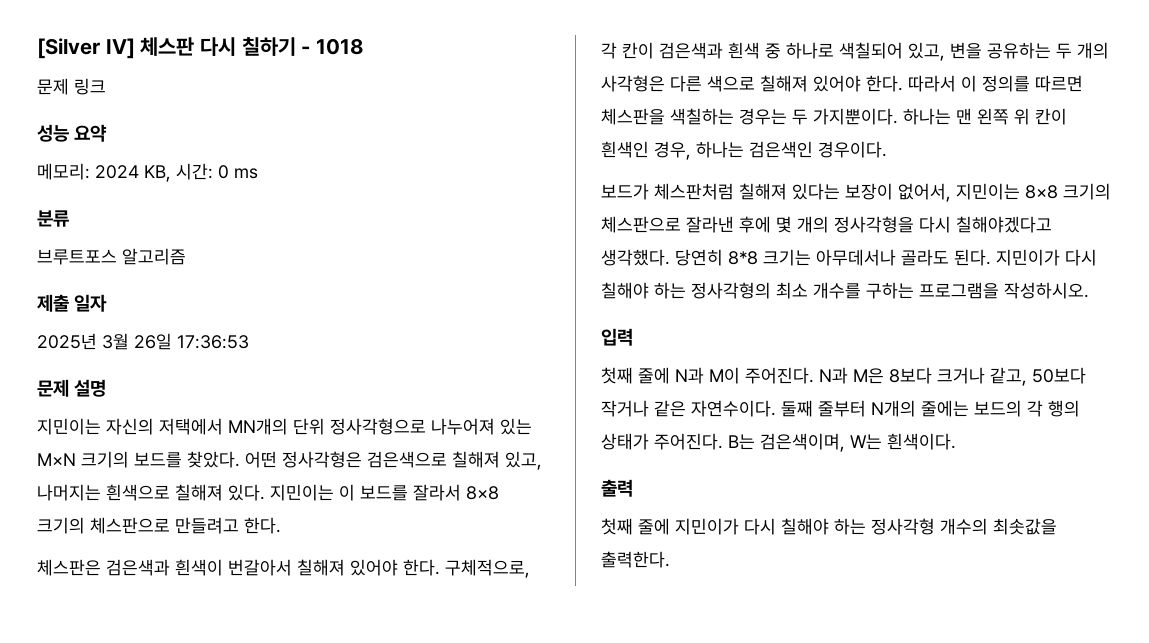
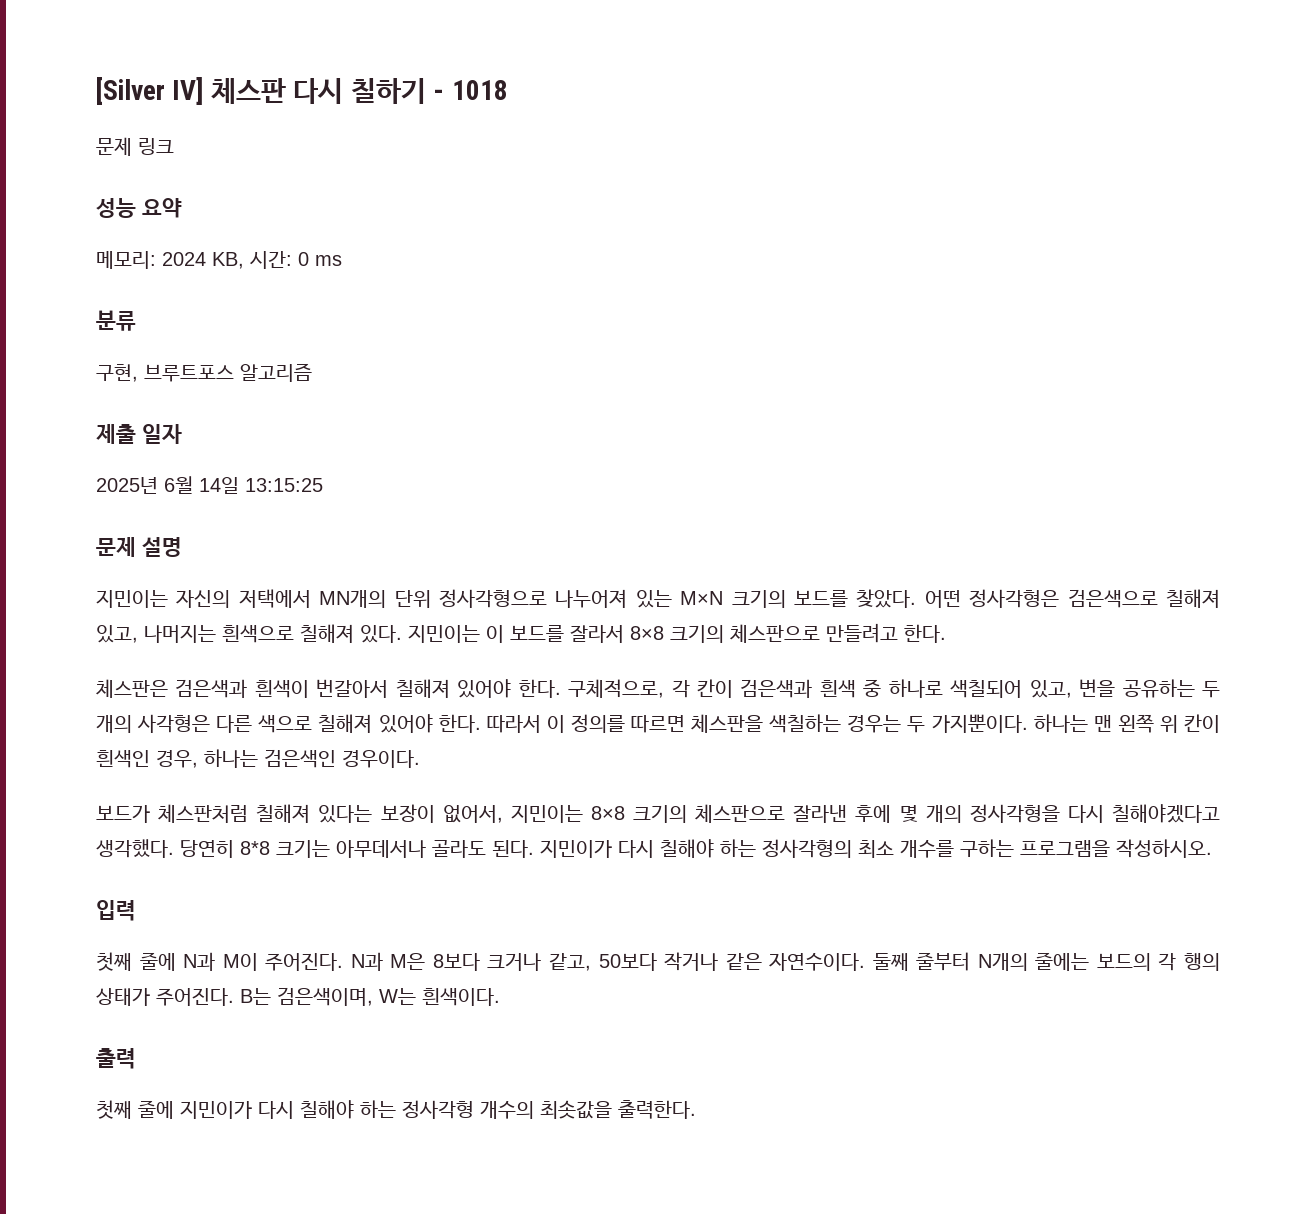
(69, 218) none -> [96,364,138,382] 구현,
[102,333,249,350] 3월 26일 17:36:53 -> [164,476,323,494] 6월 14일 13:15:25

